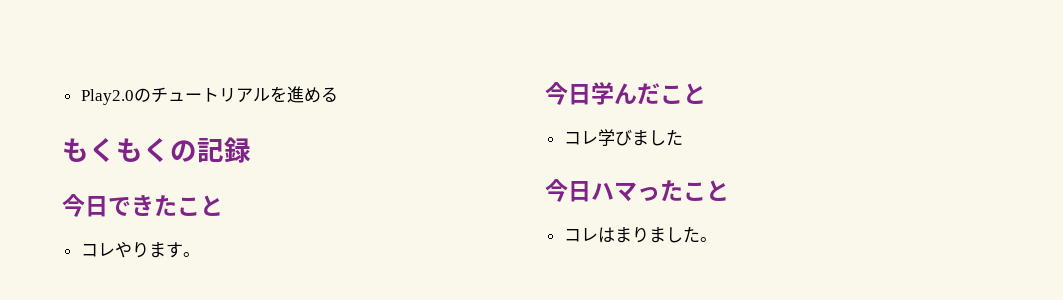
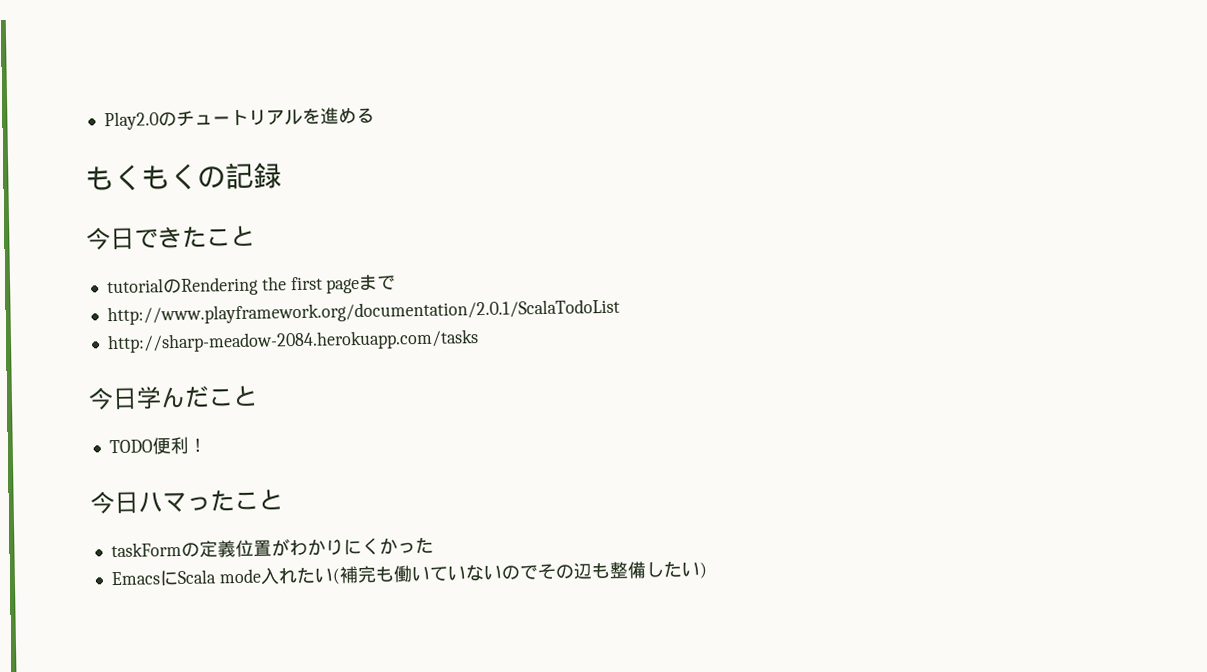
[80,241,200,258] コレやります。 -> [106,274,397,296] [106,298,620,326] [106,329,479,354] tutorialのRendering the first pageまで // http://www.playframework.org/documentation/2.0.1/ScalaTodoList // http://sharp-meadow-2084.herokuapp.com/tasks
[563,129,683,146] コレ学びました -> [108,436,207,455] TODO便利！
[563,226,717,243] コレはまりました。 -> [110,536,434,558] [110,560,707,587] taskFormの定義位置がわかりにくかった // EmacsにScala mode入れたい(補完も働いていないのでその辺も整備したい)

